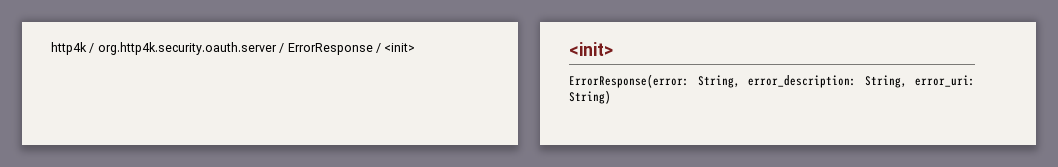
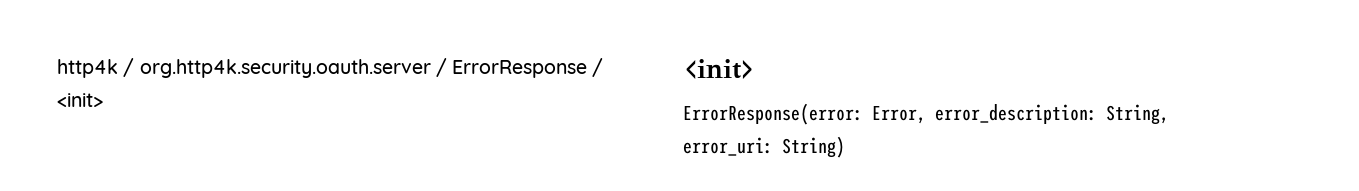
[697,75,740,88] String, -> [872,106,926,124] Error,

